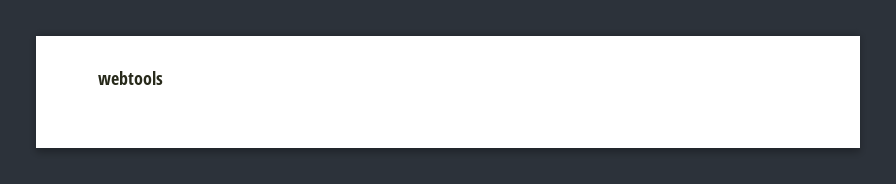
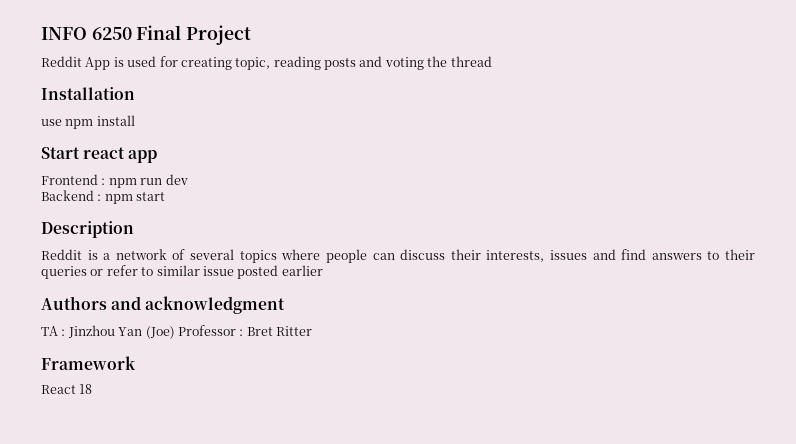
[98,71,163,85] webtools -> [41,25,252,45] [41,56,492,70] [41,87,135,100] [41,115,135,129] [41,147,158,163] [41,174,188,188] [41,190,166,204] [41,221,134,238] [41,249,755,263] [41,265,323,279] [41,296,286,314] [41,325,312,339] [41,356,136,370] [41,384,93,394] INFO 6250 Final Project // Reddit App is used for creating topic, reading posts and voting the thread // Installation // use npm install // Start react app // Frontend : npm run dev // Backend : npm start // Description // Reddit is a network of several topics where people can discuss their interests, issues and find answers to their queries or refer to similar issue posted earlier // Authors and acknowledgment // TA : Jinzhou Yan (Joe) Professor : Bret Ritter // Framework // React 18

